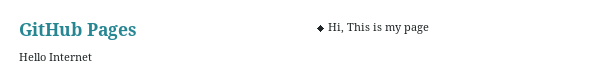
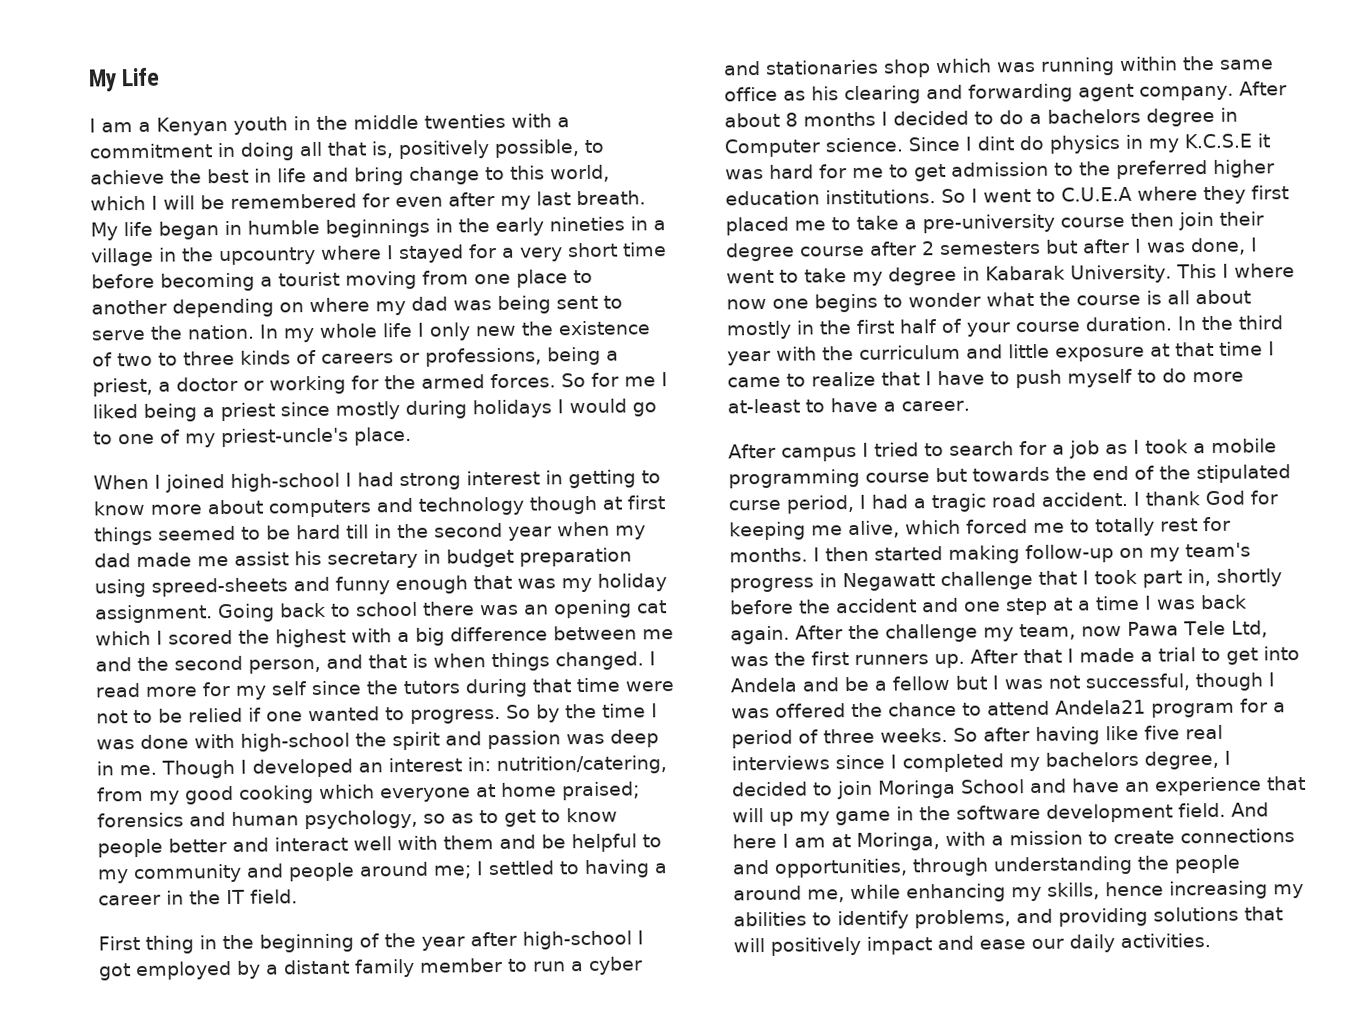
[19,22,137,40] [19,53,92,61] [328,23,430,34] GitHub Pages // Hello Internet // Hi, This is my page -> [88,67,161,92] [89,113,570,136] [89,139,604,161] [90,164,610,186] [90,190,646,211] [90,216,666,241] [90,242,667,267] [91,269,593,292] [91,295,623,318] [91,320,650,343] [92,346,619,367] [92,372,668,397] [92,398,657,422] [93,426,412,448] [93,469,661,493] [93,495,665,518] [94,521,646,546] [94,547,632,569] [94,573,667,598] [94,599,667,624] [95,625,674,648] [95,651,656,674] [95,677,674,700] [96,703,658,724] [96,729,659,752] [96,755,667,779] [97,781,640,805] [97,807,618,830] [97,833,662,858] [97,859,668,884] [98,889,298,906] [98,930,644,954] [98,956,643,981] [723,55,1274,78] [724,81,1287,105] [724,107,1238,128] [724,133,1270,158] [725,159,1275,182] [725,185,1289,206] [725,211,1264,236] [725,237,1258,262] [726,263,1295,287] [726,289,1251,313] [726,315,1283,340] [727,341,1275,366] [727,368,1244,389] [727,397,970,414] [728,438,1277,462] [728,464,1291,489] [728,490,1278,514] [729,516,1231,541] [729,542,1251,564] [729,568,1282,593] [729,594,1247,616] [730,620,1268,645] [730,646,1300,669] [730,672,1275,693] [731,698,1286,719] [731,724,1223,749] [731,750,1231,773] [731,775,1306,800] [732,802,1269,826] [732,828,1295,851] [732,854,1241,878] [733,880,1304,903] [733,906,1283,930] [733,933,1211,956] My Life // I am a Kenyan youth in the middle twenties with a commitment in doing all that is, positively possible, to achieve the best in life and bring change to this world, which I will be remembered for even after my last breath. My life began in humble beginnings in the early nineties in a village in the upcountry where I stayed for a very short time before becoming a tourist moving from one place to another depending on where my dad was being sent to serve the nation. In my whole life I only new the existence of two to three kinds of careers or professions, being a priest, a doctor or working for the armed forces. So for me I liked being a priest since mostly during holidays I would go to one of my priest-uncle's place. // When I joined high-school I had strong interest in getting to know more about computers and technology though at first things seemed to be hard till in the second year when my dad made me assist his secretary in budget preparation using spreed-sheets and funny enough that was my holiday assignment. Going back to school there was an opening cat which I scored the highest with a big difference between me and the second person, and that is when things changed. I read more for my self since the tutors during that time were not to be relied if one wanted to progress. So by the time I was done with high-school the spirit and passion was deep in me. Though I developed an interest in: nutrition/catering, from my good cooking which everyone at home praised; forensics and human psychology, so as to get to know people better and interact well with them and be helpful to my community and people around me; I settled to having a career in the IT field. // First thing in the beginning of the year after high-school I got employed by a distant family member to run a cyber and stationaries shop which was running within the same office as his clearing and forwarding agent company. After about 8 months I decided to do a bachelors degree in Computer science. Since I dint do physics in my K.C.S.E it was hard for me to get admission to the preferred higher education institutions. So I went to C.U.E.A where they first placed me to take a pre-university course then join their degree course after 2 semesters but after I was done, I went to take my degree in Kabarak University. This I where now one begins to wonder what the course is all about mostly in the first half of your course duration. In the third year with the curriculum and little exposure at that time I came to realize that I have to push myself to do more at-least to have a career. // After campus I tried to search for a job as I took a mobile programming course but towards the end of the stipulated curse period, I had a tragic road accident. I thank God for keeping me alive, which forced me to totally rest for months. I then started making follow-up on my team's progress in Negawatt challenge that I took part in, shortly before the accident and one step at a time I was back again. After the challenge my team, now Pawa Tele Ltd, was the first runners up. After that I made a trial to get into Andela and be a fellow but I was not successful, though I was offered the chance to attend Andela21 program for a period of three weeks. So after having like five real interviews since I completed my bachelors degree, I decided to join Moringa School and have an experience that will up my game in the software development field. And here I am at Moringa, with a mission to create connections and opportunities, through understanding the people around me, while enhancing my skills, hence increasing my abilities to identify problems, and providing solutions that will positively impact and ease our daily activities.

